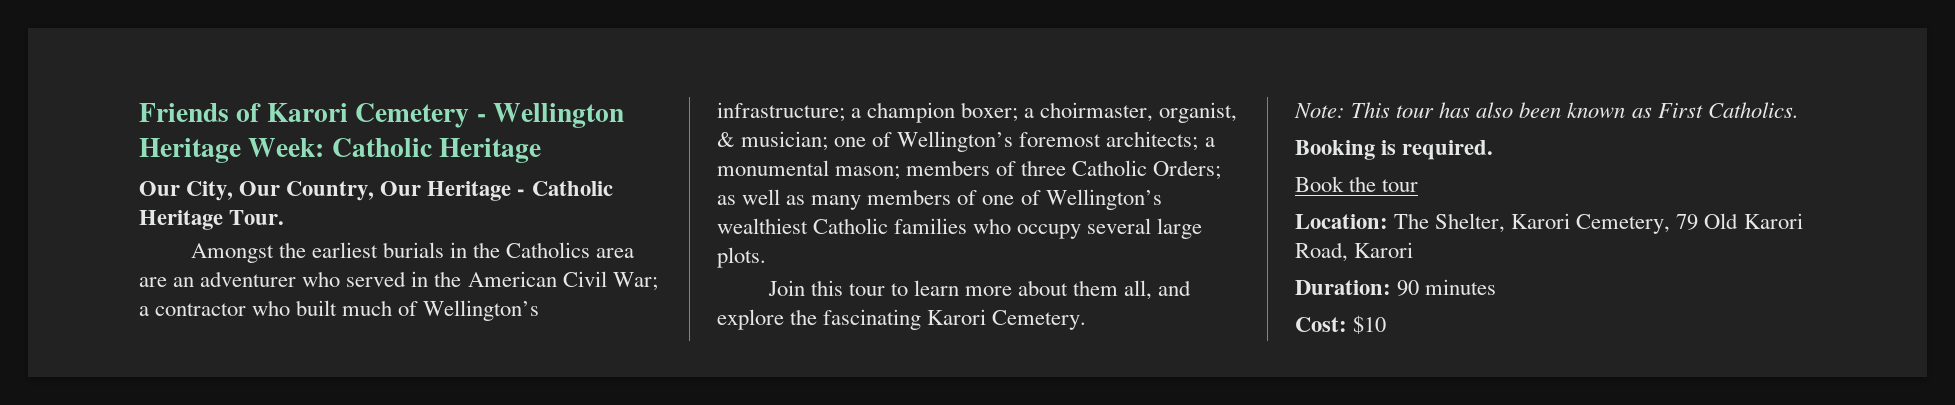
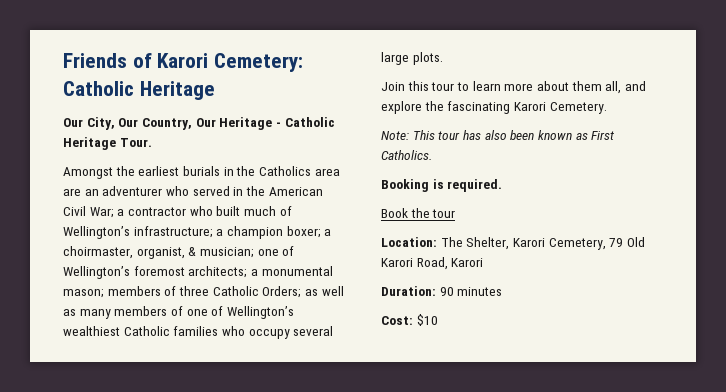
[355,103,625,128] [139,138,325,163] Cemetery - Wellington Heritage Week: -> [214,53,304,72] Cemetery:

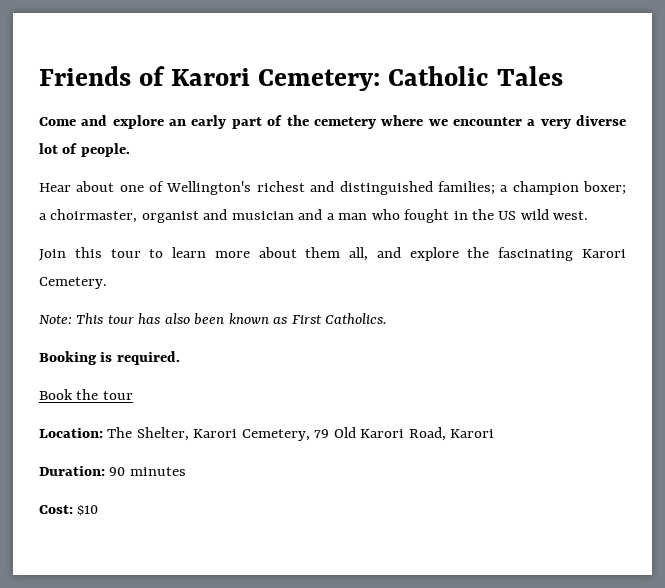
[139,81,215,100] [63,117,335,130] [63,137,152,150] [63,166,340,179] [63,186,323,196] [63,206,292,218] [63,226,213,239] Heritage // Our City, Our Country, Our Heritage - Catholic Heritage Tour. // Amongst the earliest burials in the Catholics area are an adventurer who served in the American Civil War; a contractor who built much of Wellington’s infrastructure; -> [496,66,563,86] [39,115,626,129] [39,143,130,157] [39,181,495,195] Tales // Come and explore an early part of the cemetery where we encounter a very diverse lot of people. // Hear about one of Wellington's richest and distinguished families;
[136,246,295,259] [63,266,333,279] [63,286,344,298] [63,306,294,319] [63,326,334,339] [381,52,443,65] organist, & musician; one of Wellington’s foremost architects; a monumental mason; members of three Catholic Orders; as well as many members of one of Wellington’s wealthiest Catholic families who occupy several large plots. -> [141,209,589,223] organist and musician and a man who fought in the US wild west.

